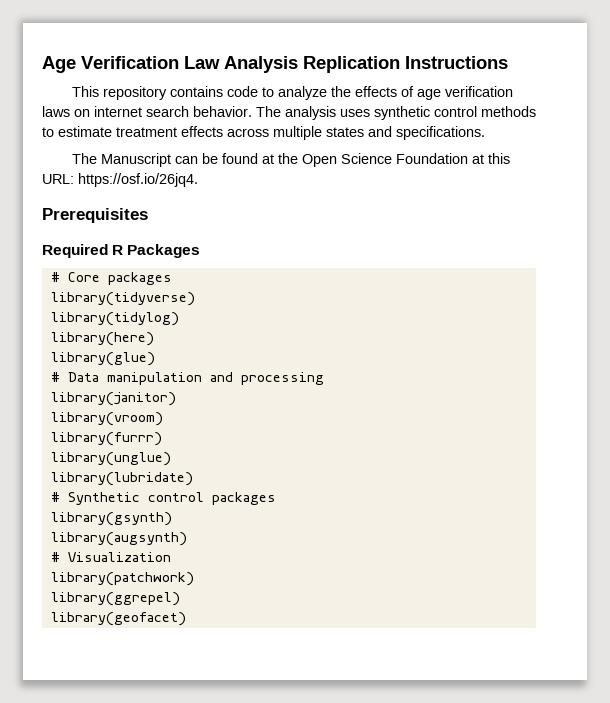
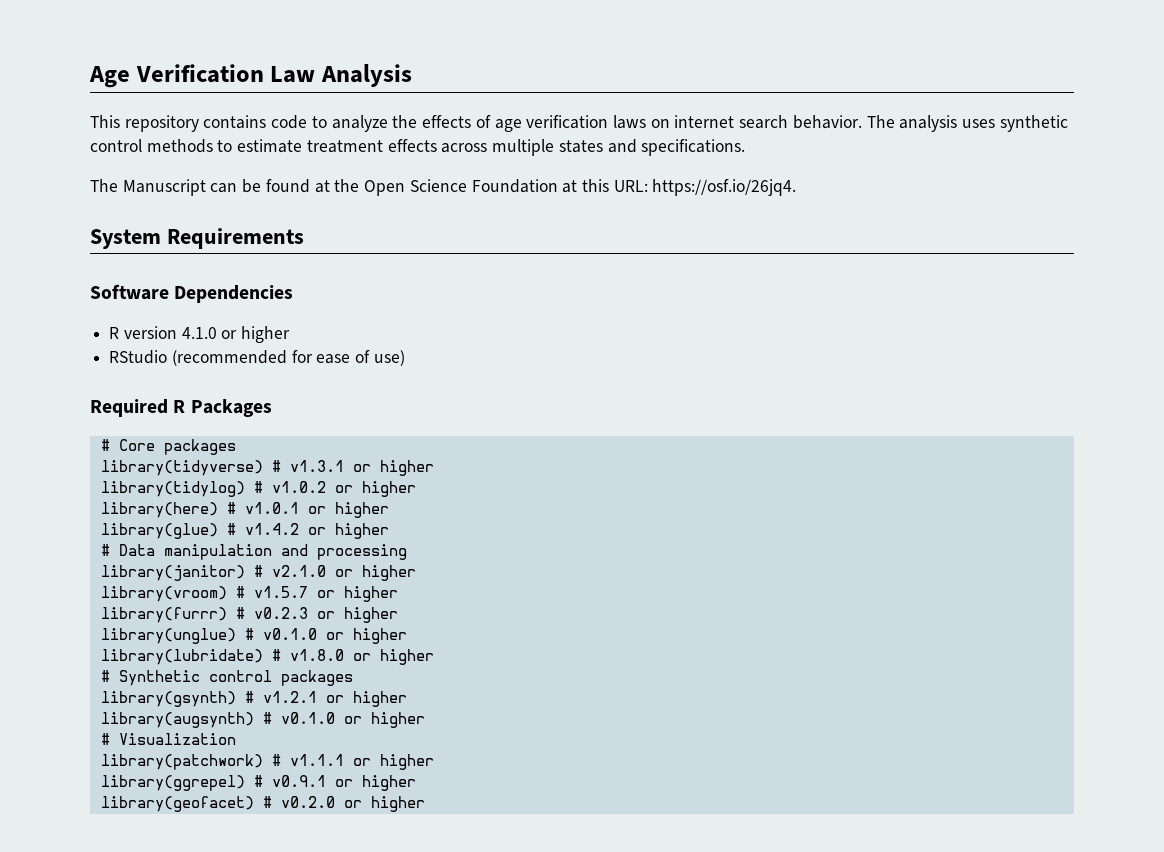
[303,56,508,73] Replication Instructions -> (412, 75) none
[42,208,148,223] Prerequisites -> [90,228,304,249] [90,284,294,303] [109,326,291,343] [109,350,405,366] System Requirements // Software Dependencies // R version 4.1.0 or higher // RStudio (recommended for ease of use)
[50,312,179,326] [50,332,154,346] [50,352,155,366] // library(tidylog) // library(here) // library(glue) -> [271,460,434,476] [100,481,416,497] [100,502,389,518] [100,523,389,539] # v1.3.1 or higher // library(tidylog) # v1.0.2 or higher // library(here) # v1.0.1 or higher // library(glue) # v1.4.2 or higher
[50,412,163,426] [50,432,162,446] [50,452,171,466] [50,472,193,486] // library(vroom) // library(furrr) // library(unglue) // library(lubridate) -> [253,565,416,581] [100,586,398,602] [100,607,398,623] [100,628,407,644] [100,649,434,665] # v2.1.0 or higher // library(vroom) # v1.5.7 or higher // library(furrr) # v0.2.3 or higher // library(unglue) # v0.1.0 or higher // library(lubridate) # v1.8.0 or higher
[50,532,187,546] [50,552,171,562] [50,572,194,586] [50,592,180,606] [50,612,186,626] // library(augsynth) // # Visualization // library(patchwork) // library(ggrepel) // library(geofacet) -> [244,691,407,707] [100,712,425,728] [100,733,236,745] [100,754,434,770] [100,775,416,791] [100,796,425,812] # v1.2.1 or higher // library(augsynth) # v0.1.0 or higher // # Visualization // library(patchwork) # v1.1.1 or higher // library(ggrepel) # v0.9.1 or higher // library(geofacet) # v0.2.0 or higher

